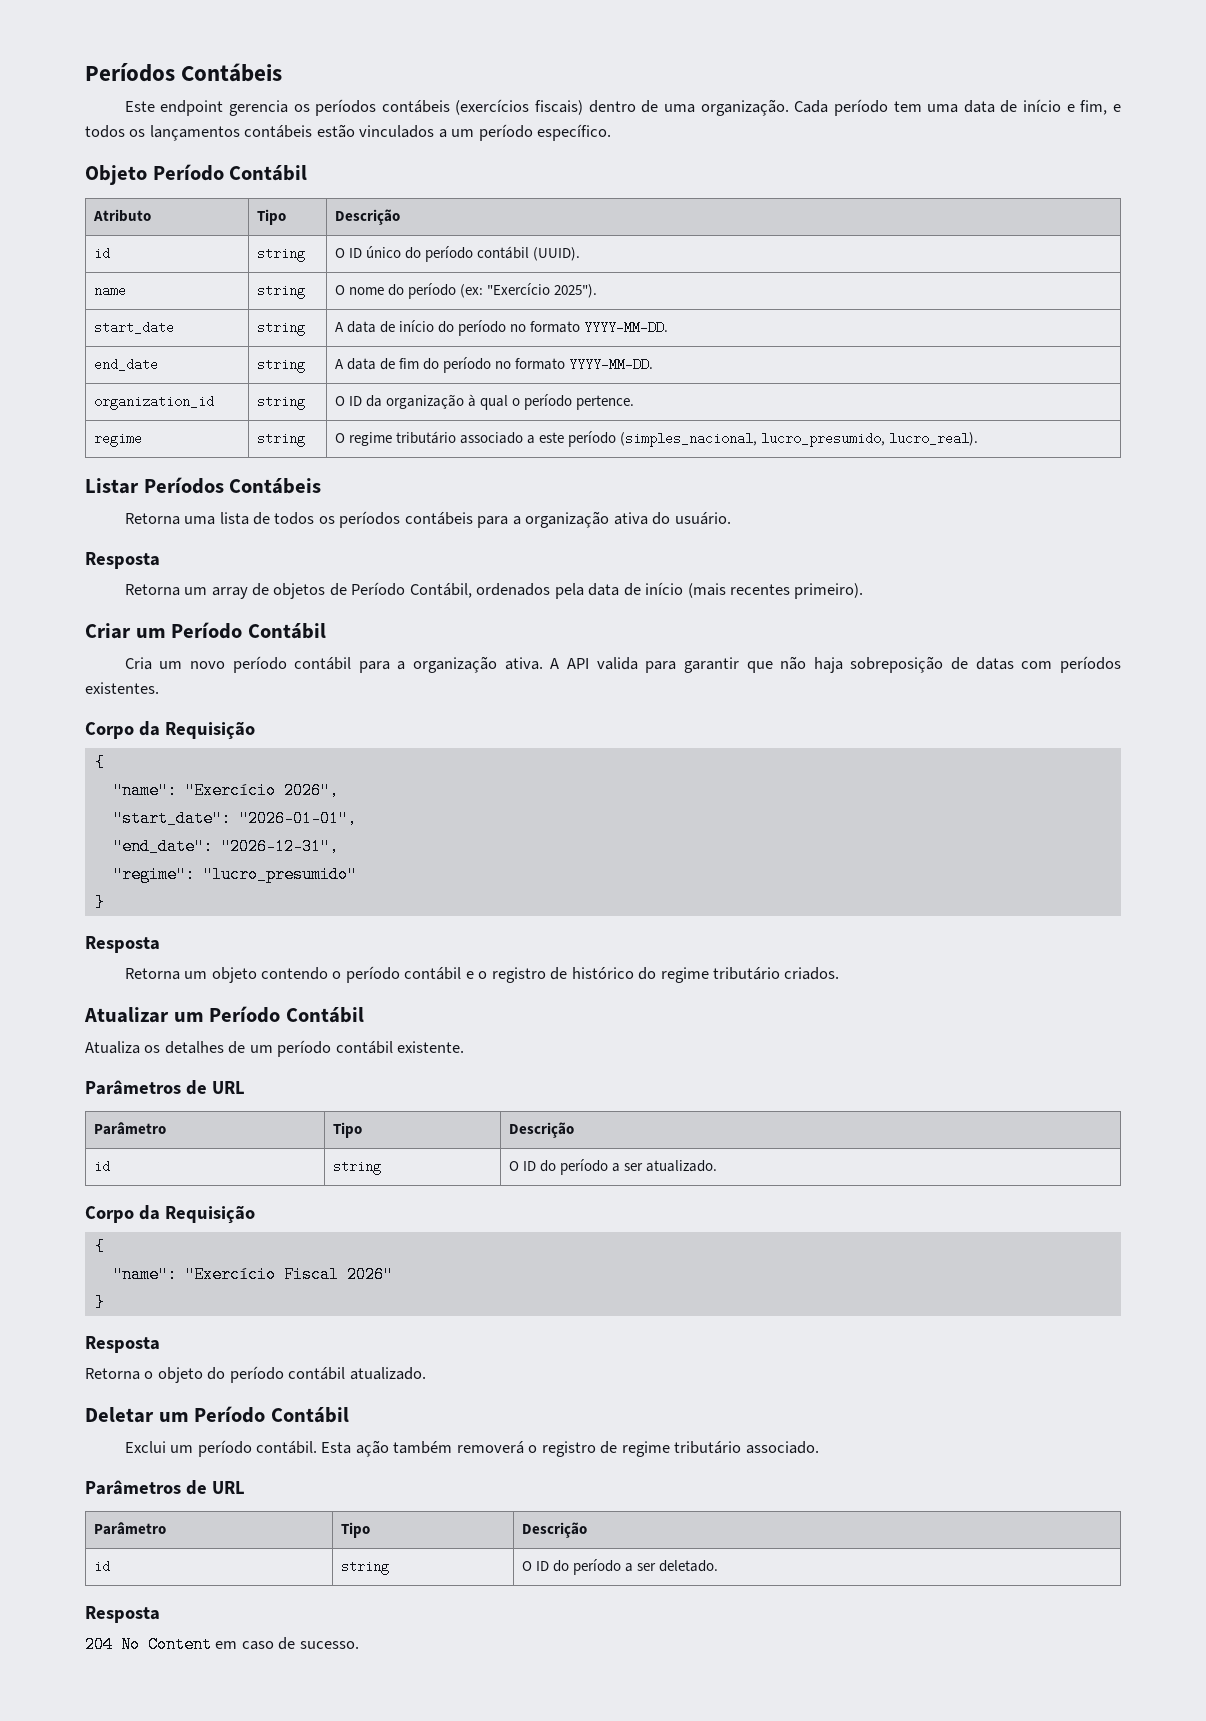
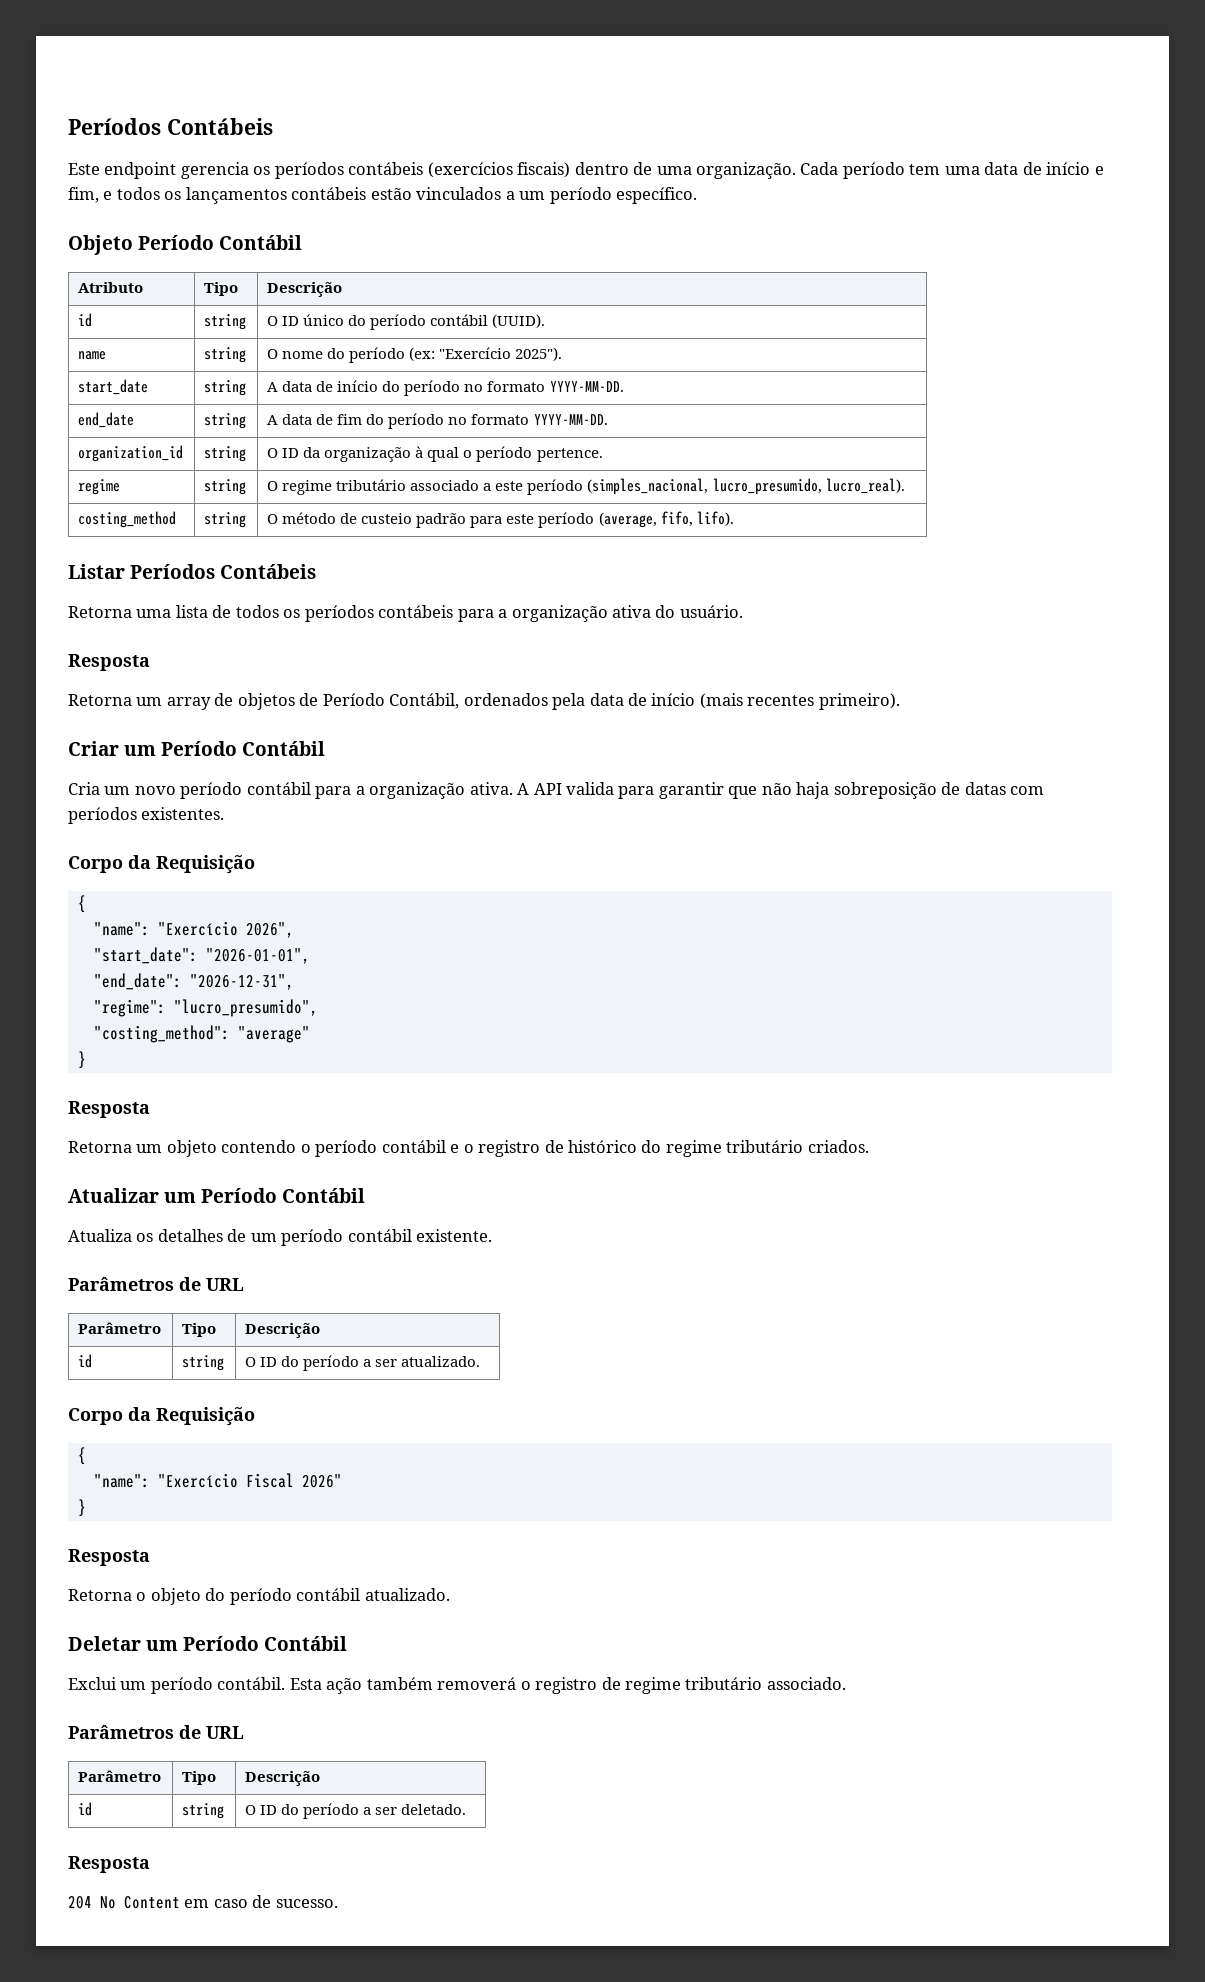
(979, 439) none -> [78,511,177,528] [204,512,247,528] [267,511,734,528] // costing_method | string | O método de custeio padrão para este período (average, fifo, lifo).
[202,866,357,883] "lucro_presumido" -> [173,999,318,1017] [93,1025,310,1043] "lucro_presumido", // "costing_method": "average"

